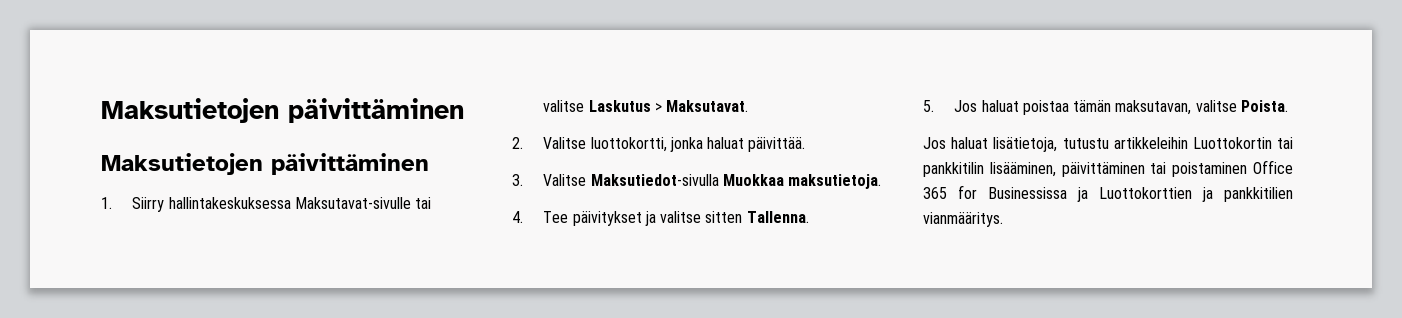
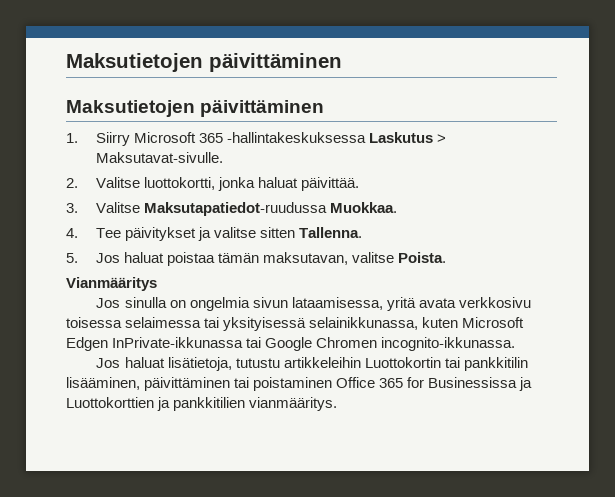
[168,197,432,209] [543,100,585,112] hallintakeskuksessa Maksutavat-sivulle tai valitse -> [133,132,367,143] Microsoft 365 -hallintakeskuksessa
[666,100,749,112] Maksutavat. -> [95,152,223,163] Maksutavat-sivulle.
[590,174,882,189] Maksutiedot-sivulla Muokkaa maksutietoja. -> [143,202,397,216] Maksutapatiedot-ruudussa Muokkaa.
(1289, 106) none -> [66,277,157,291] [96,297,531,311] [66,317,525,331] [66,337,516,351] // Vianmääritys // Jos sinulla on ongelmia sivun lataamisessa, yritä avata verkkosivu toisessa selaimessa tai yksityisessä selainikkunassa, kuten Microsoft Edgen InPrivate-ikkunassa tai Google Chromen incognito-ikkunassa.

